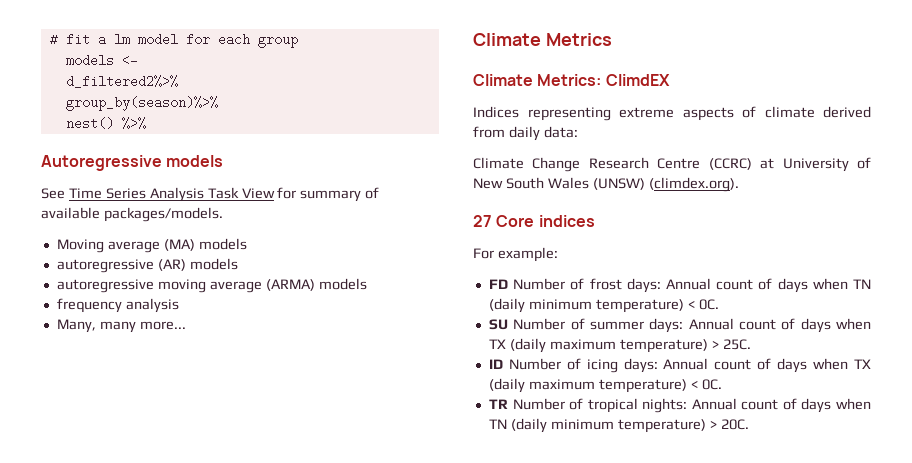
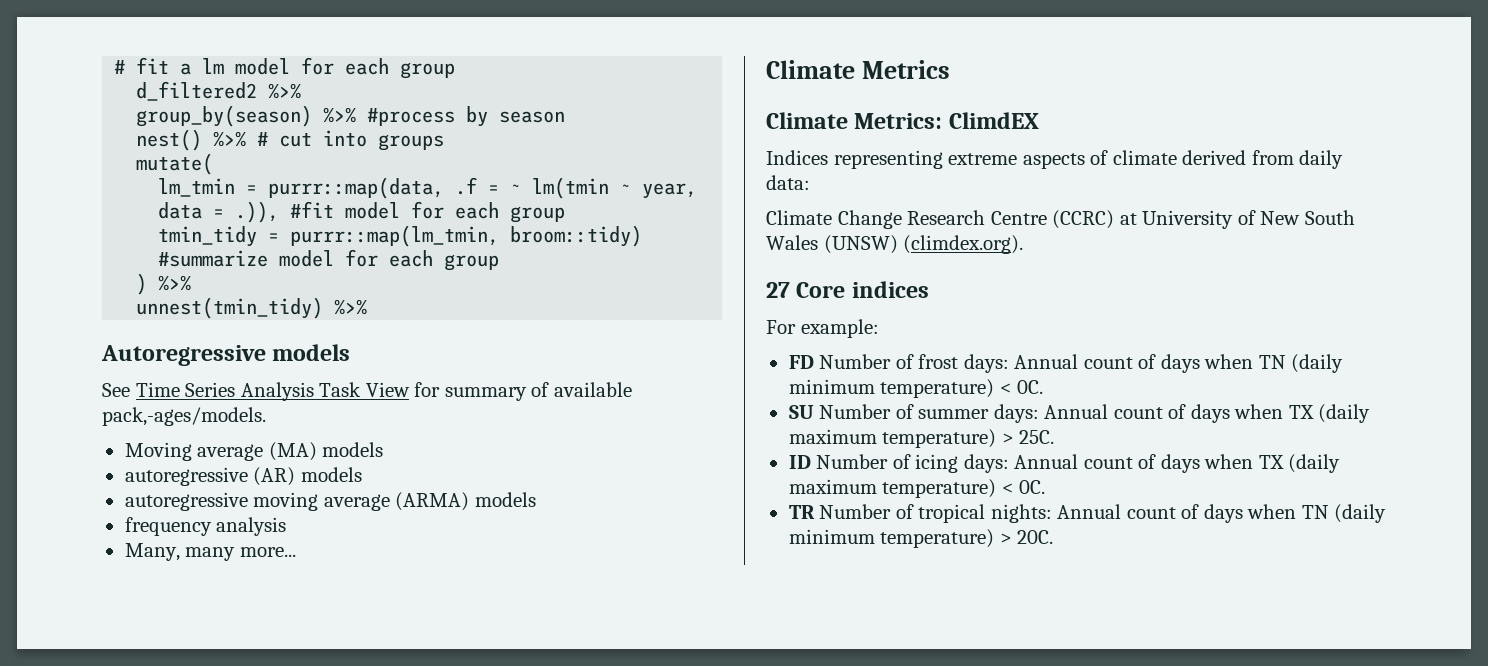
[65,54,138,67] [65,75,178,88] [65,96,218,111] [65,117,114,130] models <- // d_filtered2%>% // group_by(season)%>% // nest() -> [136,81,302,101] [136,105,566,127] [136,129,445,151] [136,153,214,175] [158,177,698,199] [158,201,566,223] [158,225,643,247] [158,249,500,271] [136,273,192,295] [136,297,324,319] d_filtered2 %>% // group_by(season) %>% #process by season // nest() %>% # cut into groups // mutate( // lm_tmin = purrr::map(data, .f = ~ lm(tmin ~ year, data = .)), #fit model for each group // tmin_tidy = purrr::map(lm_tmin, broom::tidy) #summarize model for each group // ) %>% // unnest(tmin_tidy)
[103,207,223,222] packages/models. -> [102,407,266,426] pack,-ages/models.

